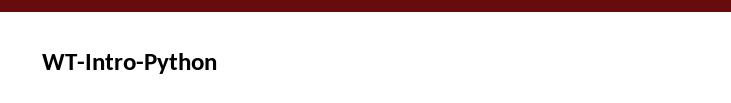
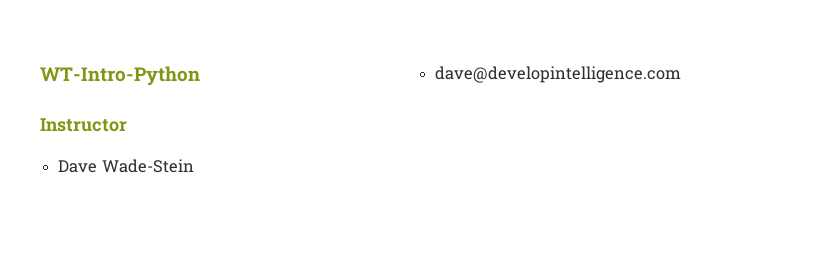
(217, 63) none -> [40,118,127,132] [58,159,194,173] [435,66,682,83] // Instructor // Dave Wade-Stein // dave@developintelligence.com

